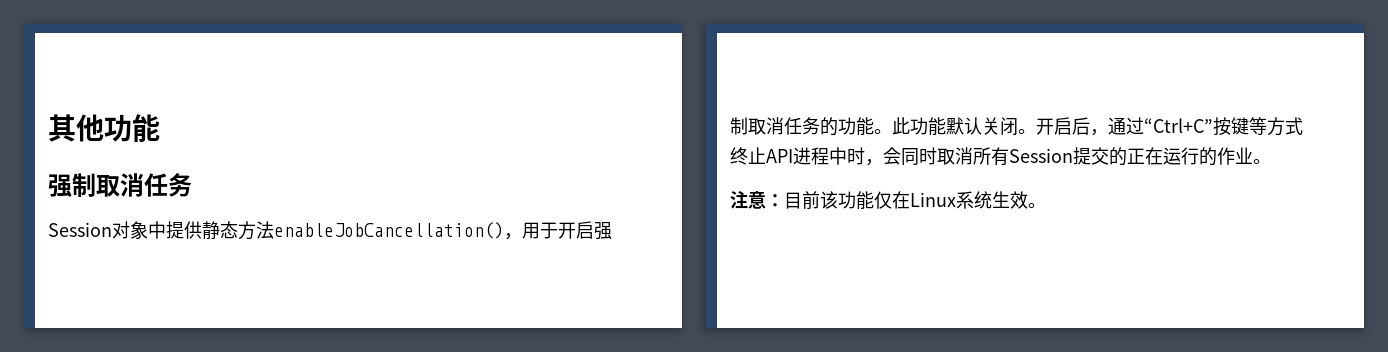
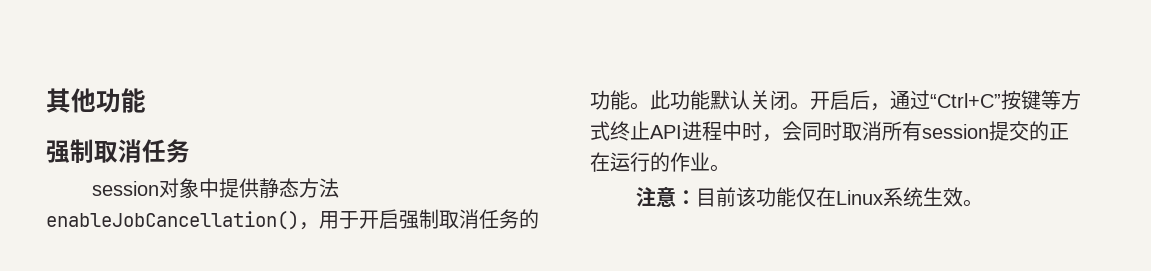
[48,222,112,237] Session -> [91,181,159,196] session
[1009,148,1073,163] Session -> [922,124,989,139] session

